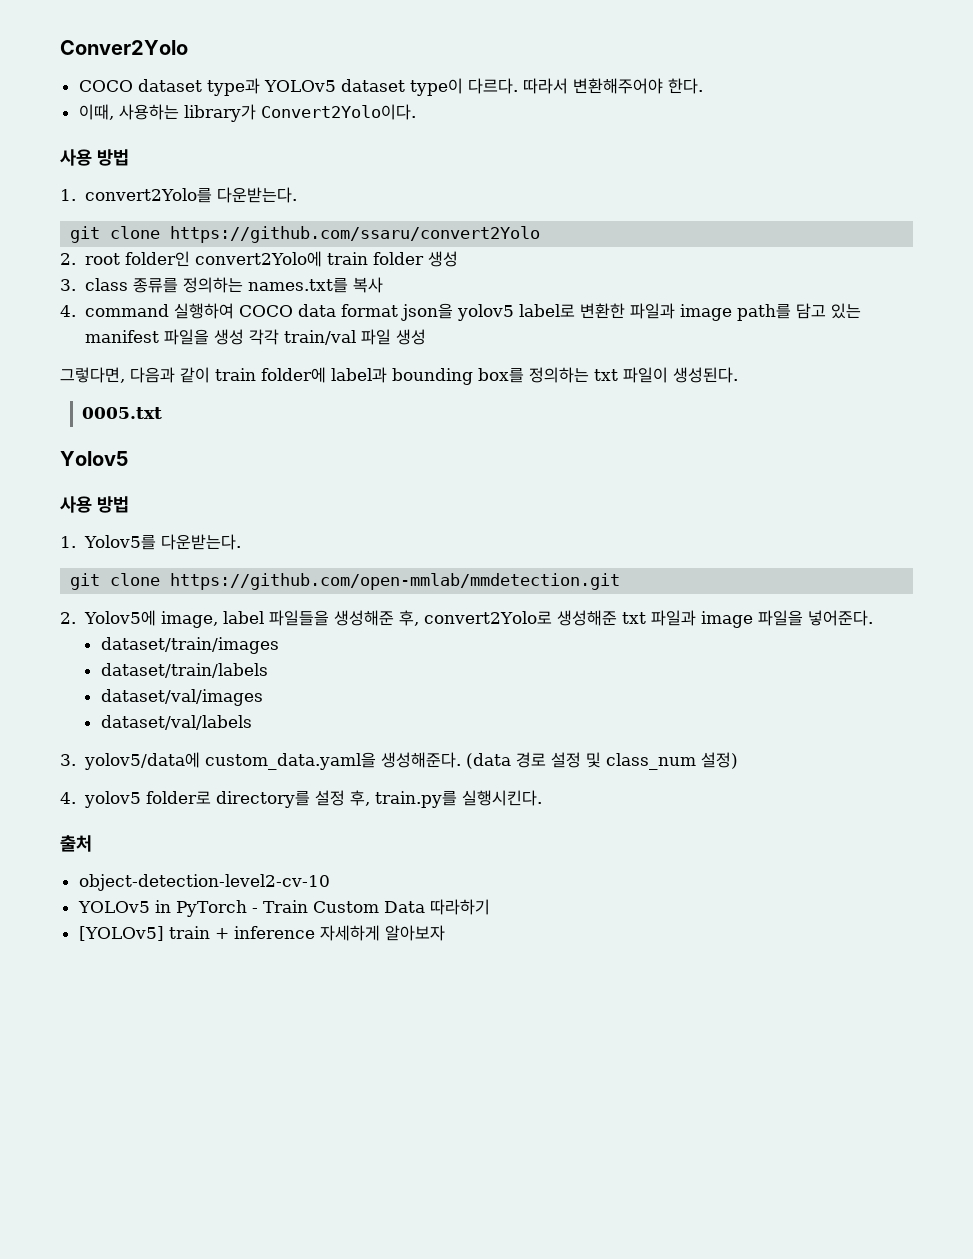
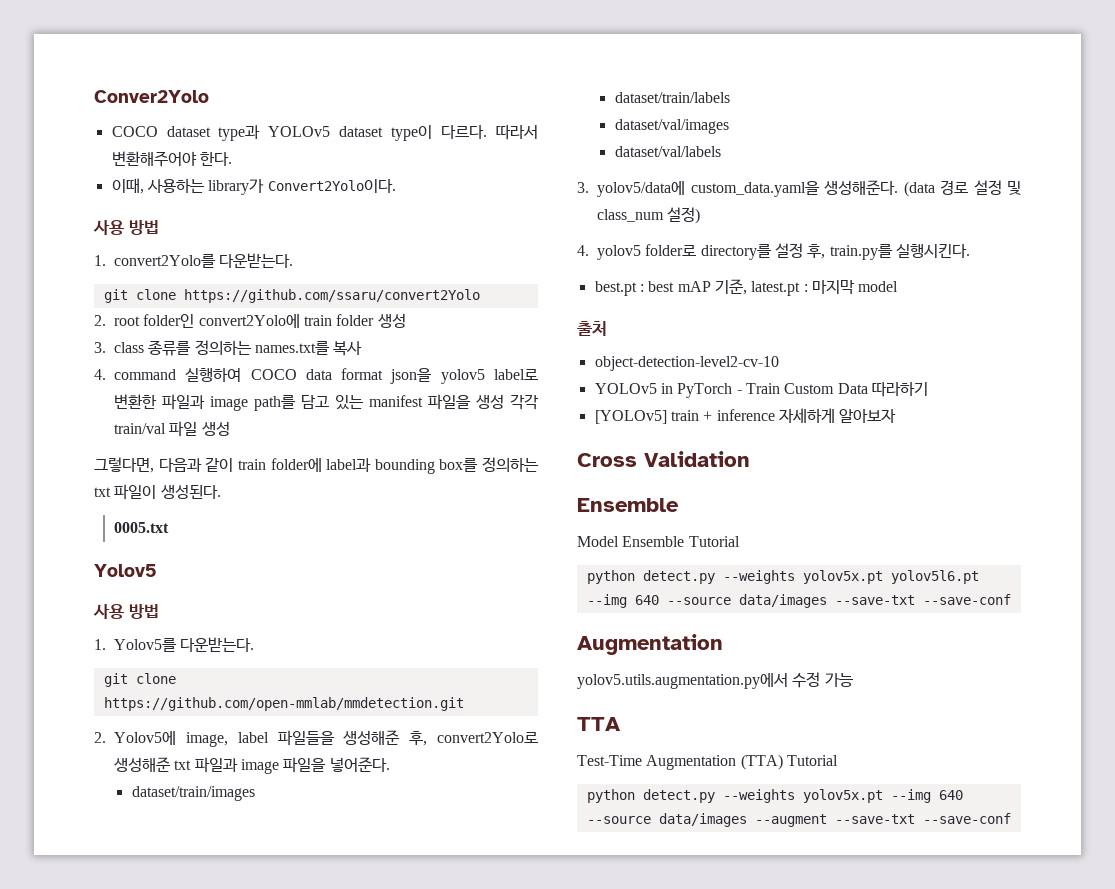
(542, 798) none -> [594,279,899,296] // best.pt : best mAP 기준, latest.pt : 마지막 model
(445, 933) none -> [577,451,750,467] [577,498,679,512] [577,536,740,547] [586,570,979,584] [586,594,1011,608] [577,634,723,655] [577,672,854,689] [577,717,621,731] [577,754,838,770] [586,789,963,803] [586,813,1011,827] // Cross Validation // Ensemble // Model Ensemble Tutorial // python detect.py --weights yolov5x.pt yolov5l6.pt --img 640 --source data/images --save-txt --save-conf // Augmentation // yolov5.utils.augmentation.py에서 수정 가능 // TTA // Test-Time Augmentation (TTA) Tutorial // python detect.py --weights yolov5x.pt --img 640 --source data/images --augment --save-txt --save-conf

